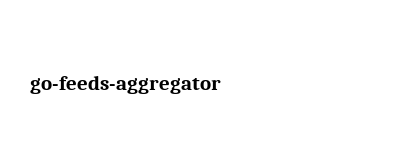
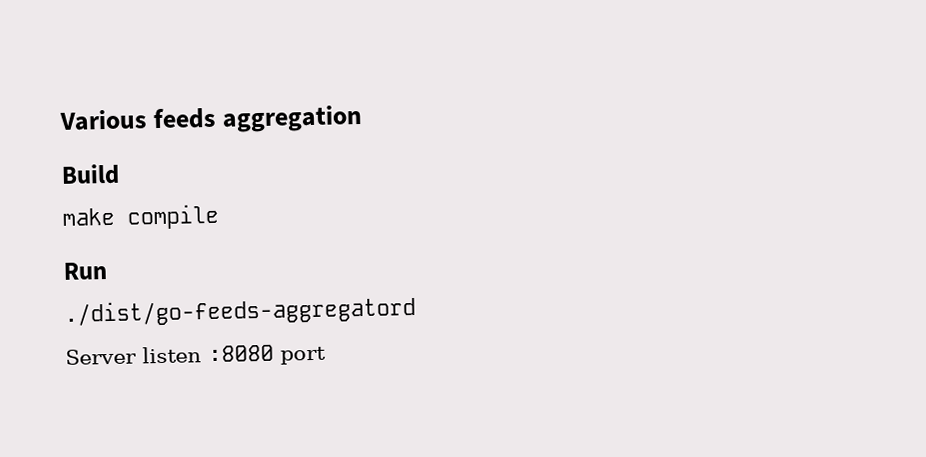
[30,75,221,94] go-feeds-aggregator -> [59,104,364,133] [61,163,120,185] [62,203,219,230] [63,262,107,280] [64,295,416,327] [65,344,326,365] Various feeds aggregation // Build // make compile // Run // ./dist/go-feeds-aggregatord // Server listen :8080 port

